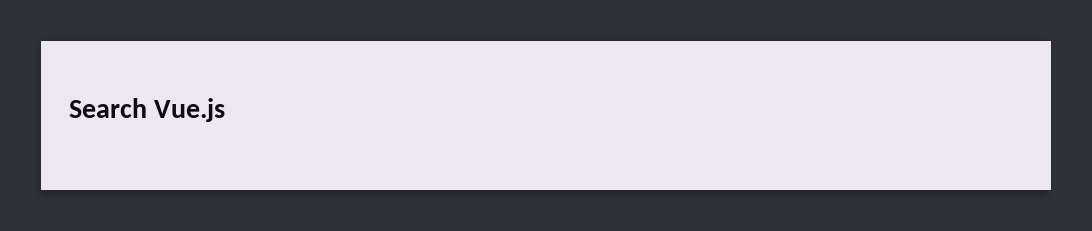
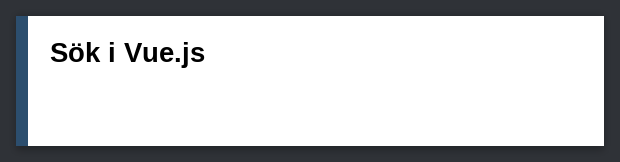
[69,98,147,118] Search -> [50,42,116,62] Sök i

